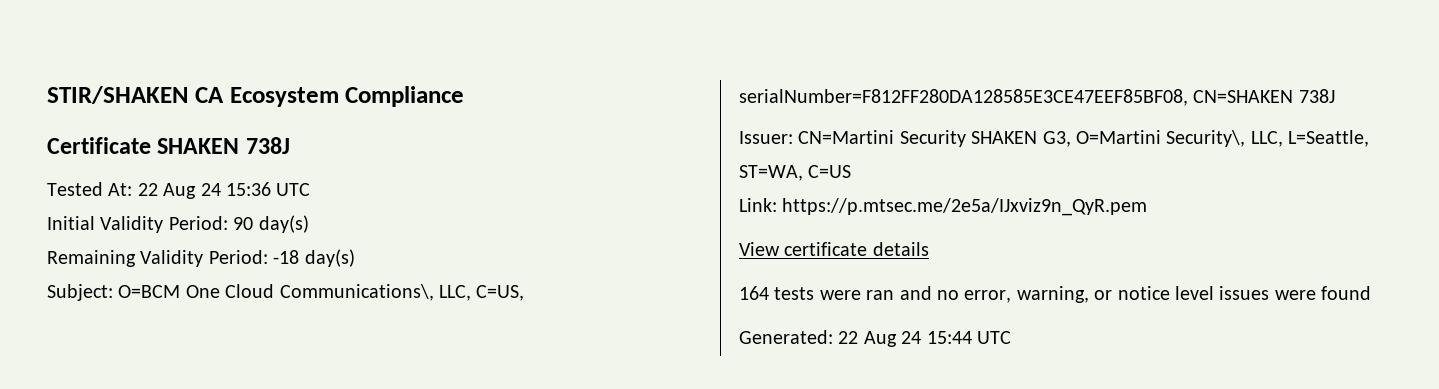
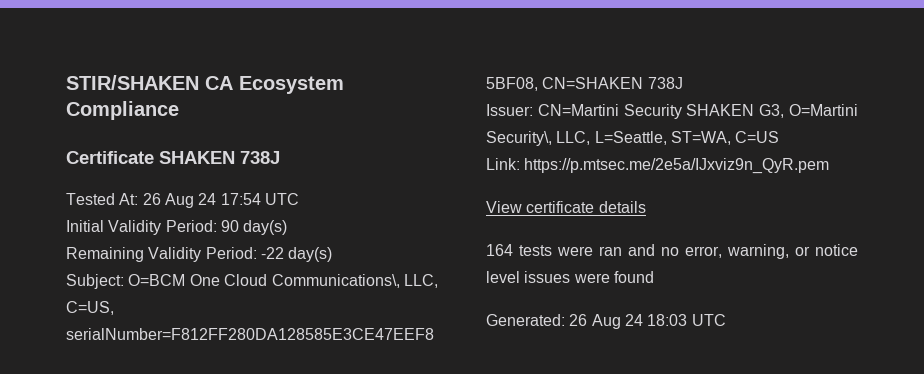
[137,182,271,199] 22 Aug 24 15:36 -> [142,193,261,208] 26 Aug 24 17:54
[273,250,300,264] -18 -> [260,247,284,259] -22
[838,331,972,347] 22 Aug 24 15:44 -> [569,314,688,329] 26 Aug 24 18:03

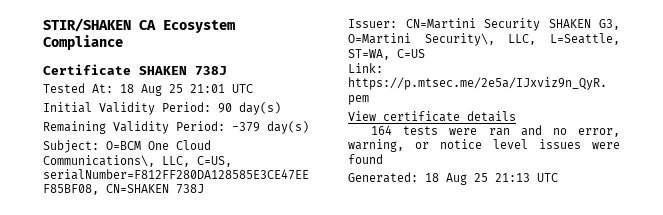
[142,193,261,208] 26 Aug 24 17:54 -> [120,84,225,96] 18 Aug 25 21:01
[260,247,284,259] -22 -> [232,122,260,132] -379
[569,314,688,329] 26 Aug 24 18:03 -> [425,173,530,185] 18 Aug 25 21:13

